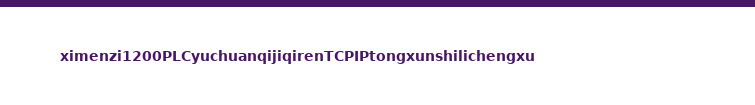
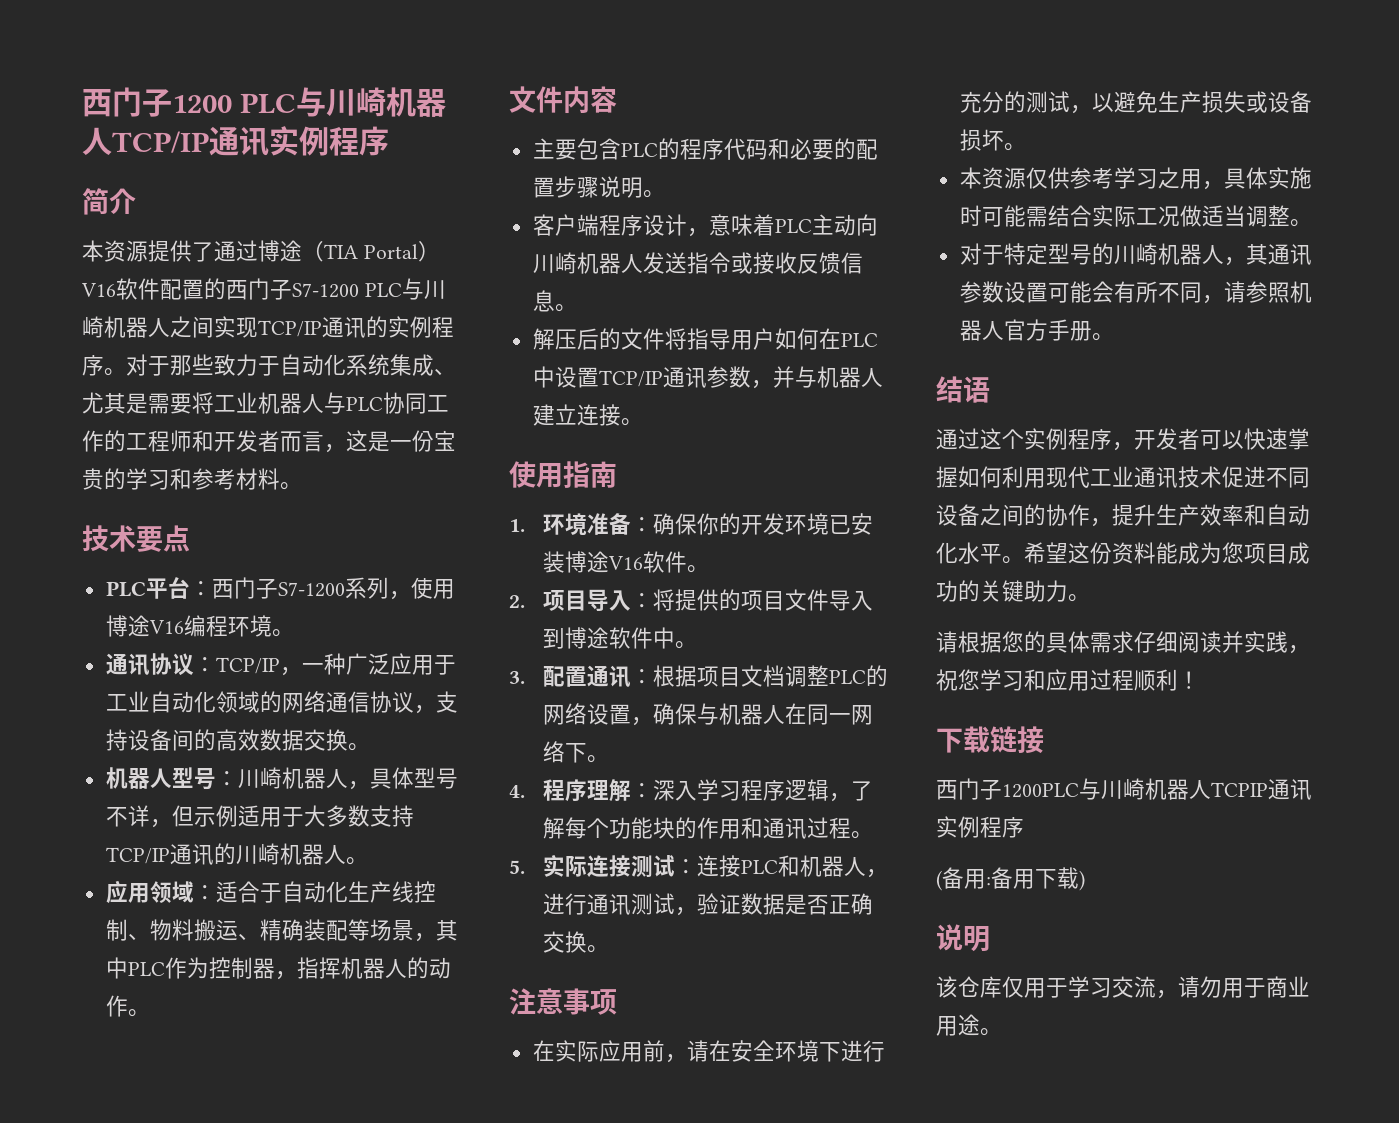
[60,50,535,64] ximenzi1200PLCyuchuanqijiqirenTCPIPtongxunshilichengxu -> [82,87,447,117] [82,126,389,156] [82,188,136,215] [82,240,440,262] [81,278,446,300] [82,316,454,339] [82,354,456,376] [82,392,449,414] [82,430,456,453] [82,468,302,490] [82,525,190,552] [105,577,455,600] [105,615,294,637] [105,653,456,676] [105,691,458,714] [105,729,370,751] [105,767,458,790] [105,805,414,828] [105,843,368,866] [105,880,436,904] [105,919,458,942] [105,957,451,980] [105,995,150,1017] [509,86,617,114] [532,138,878,160] [532,176,665,198] [532,214,878,237] [532,252,863,274] [532,290,577,312] [532,328,878,350] [532,366,883,389] [532,404,643,426] [509,461,617,488] [509,513,873,535] [542,551,709,573] [509,589,873,611] [542,627,697,649] [509,665,888,688] [542,703,873,726] [542,741,609,763] [509,779,873,802] [542,817,873,840] [509,854,888,878] [542,893,873,916] [542,931,609,953] [509,988,617,1015] [532,1040,885,1063] [959,91,1312,114] [959,129,1026,151] [959,167,1312,190] [959,205,1312,227] [959,243,1312,266] [959,281,1312,304] [959,319,1114,341] [936,376,990,403] [936,428,1310,451] [936,466,1310,489] [936,504,1310,527] [936,542,1310,564] [936,580,1090,602] [936,631,1310,654] [936,669,1200,691] [936,726,1044,754] [936,778,1312,801] [936,816,1024,838] [936,867,1085,891] [936,924,990,952] [936,976,1310,999] [936,1014,1002,1036] 西门子1200 PLC与川崎机器人TCP/IP通讯实例程序 // 简介 // 本资源提供了通过博途（TIA Portal）V16软件配置的西门子S7-1200 PLC与川崎机器人之间实现TCP/IP通讯的实例程序。对于那些致力于自动化系统集成、尤其是需要将工业机器人与PLC协同工作的工程师和开发者而言，这是一份宝贵的学习和参考材料。 // 技术要点 // PLC平台：西门子S7-1200系列，使用博途V16编程环境。 // 通讯协议：TCP/IP，一种广泛应用于工业自动化领域的网络通信协议，支持设备间的高效数据交换。 // 机器人型号：川崎机器人，具体型号不详，但示例适用于大多数支持TCP/IP通讯的川崎机器人。 // 应用领域：适合于自动化生产线控制、物料搬运、精确装配等场景，其中PLC作为控制器，指挥机器人的动作。 // 文件内容 // 主要包含PLC的程序代码和必要的配置步骤说明。 // 客户端程序设计，意味着PLC主动向川崎机器人发送指令或接收反馈信息。 // 解压后的文件将指导用户如何在PLC中设置TCP/IP通讯参数，并与机器人建立连接。 // 使用指南 // 1.环境准备：确保你的开发环境已安装博途V16软件。 // 2.项目导入：将提供的项目文件导入到博途软件中。 // 3.配置通讯：根据项目文档调整PLC的网络设置，确保与机器人在同一网络下。 // 4.程序理解：深入学习程序逻辑，了解每个功能块的作用和通讯过程。 // 5.实际连接测试：连接PLC和机器人，进行通讯测试，验证数据是否正确交换。 // 注意事项 // 在实际应用前，请在安全环境下进行充分的测试，以避免生产损失或设备损坏。 // 本资源仅供参考学习之用，具体实施时可能需结合实际工况做适当调整。 // 对于特定型号的川崎机器人，其通讯参数设置可能会有所不同，请参照机器人官方手册。 // 结语 // 通过这个实例程序，开发者可以快速掌握如何利用现代工业通讯技术促进不同设备之间的协作，提升生产效率和自动化水平。希望这份资料能成为您项目成功的关键助力。 // 请根据您的具体需求仔细阅读并实践，祝您学习和应用过程顺利！ // 下载链接 // 西门子1200PLC与川崎机器人TCPIP通讯实例程序 // (备用:备用下载) // 说明 // 该仓库仅用于学习交流，请勿用于商业用途。

